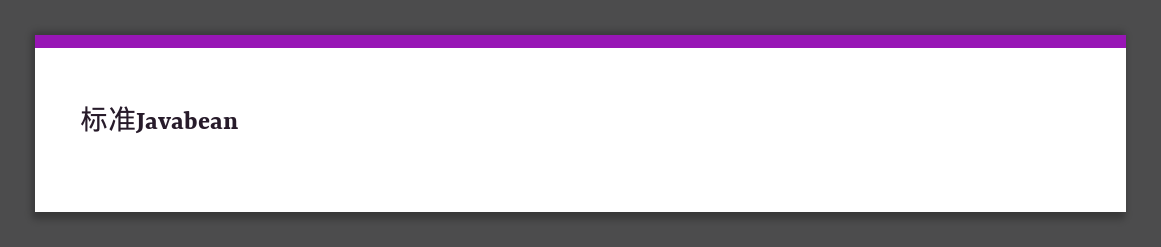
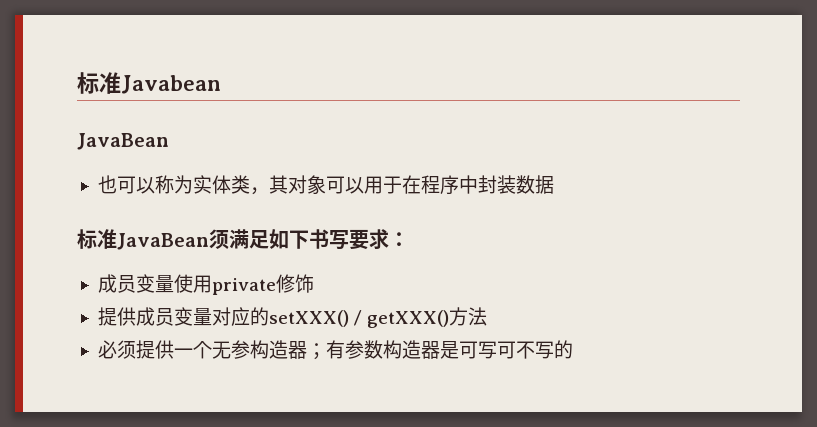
(238, 122) none -> [77,133,169,150] [97,175,554,195] [77,229,409,250] [97,274,314,295] [97,307,488,328] [97,340,573,360] // JavaBean // 也可以称为实体类，其对象可以用于在程序中封装数据 // 标准JavaBean须满足如下书写要求： // 成员变量使用private修饰 // 提供成员变量对应的setXXX() / getXXX()方法 // 必须提供一个无参构造器；有参数构造器是可写可不写的

